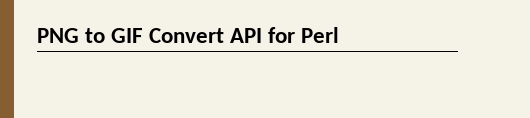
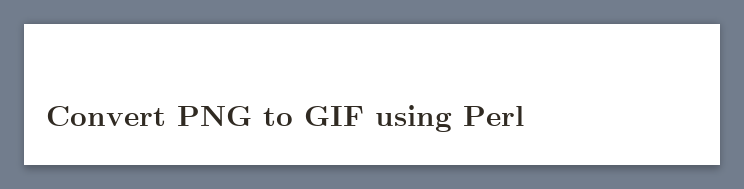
(37, 35) none -> [46,106,166,126] Convert
[149,27,296,43] Convert API for -> [375,105,452,132] using

